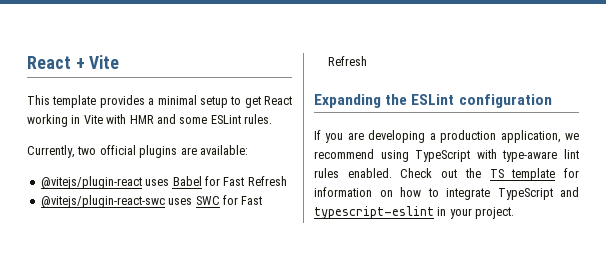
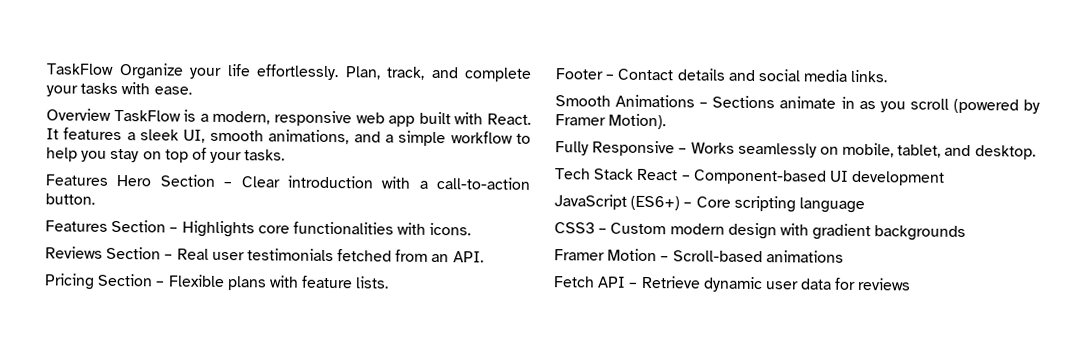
[27,55,120,69] [27,95,292,108] [27,114,272,127] [27,145,248,158] [40,176,287,189] [40,195,263,208] [327,56,367,66] [314,94,552,108] [314,130,579,143] [314,149,579,162] [314,168,579,181] [314,187,579,200] [314,206,515,219] React + Vite // This template provides a minimal setup to get React working in Vite with HMR and some ESLint rules. // Currently, two official plugins are available: // @vitejs/plugin-react uses Babel for Fast Refresh // @vitejs/plugin-react-swc uses SWC for Fast Refresh // Expanding the ESLint configuration // If you are developing a production application, we recommend using TypeScript with type-aware lint rules enabled. Check out the TS template for information on how to integrate TypeScript and typescript-eslint in your project. -> [46,63,532,82] [46,82,192,97] [46,108,532,127] [46,127,531,147] [46,147,286,164] [45,174,531,190] [45,193,95,205] [45,219,472,238] [45,246,484,263] [44,273,390,291] [555,68,889,83] [555,94,1040,114] [555,113,667,130] [555,140,1036,160] [554,168,946,186] [554,194,865,214] [554,222,967,241] [554,248,844,263] [553,275,912,293] TaskFlow Organize your life effortlessly. Plan, track, and complete your tasks with ease. // Overview TaskFlow is a modern, responsive web app built with React. It features a sleek UI, smooth animations, and a simple workflow to help you stay on top of your tasks. // Features Hero Section – Clear introduction with a call-to-action button. // Features Section – Highlights core functionalities with icons. // Reviews Section – Real user testimonials fetched from an API. // Pricing Section – Flexible plans with feature lists. // Footer – Contact details and social media links. // Smooth Animations – Sections animate in as you scroll (powered by Framer Motion). // Fully Responsive – Works seamlessly on mobile, tablet, and desktop. // Tech Stack React – Component-based UI development // JavaScript (ES6+) – Core scripting language // CSS3 – Custom modern design with gradient backgrounds // Framer Motion – Scroll-based animations // Fetch API – Retrieve dynamic user data for reviews

